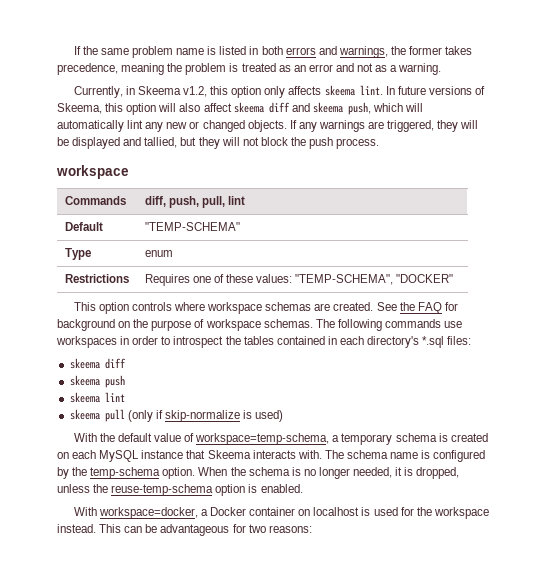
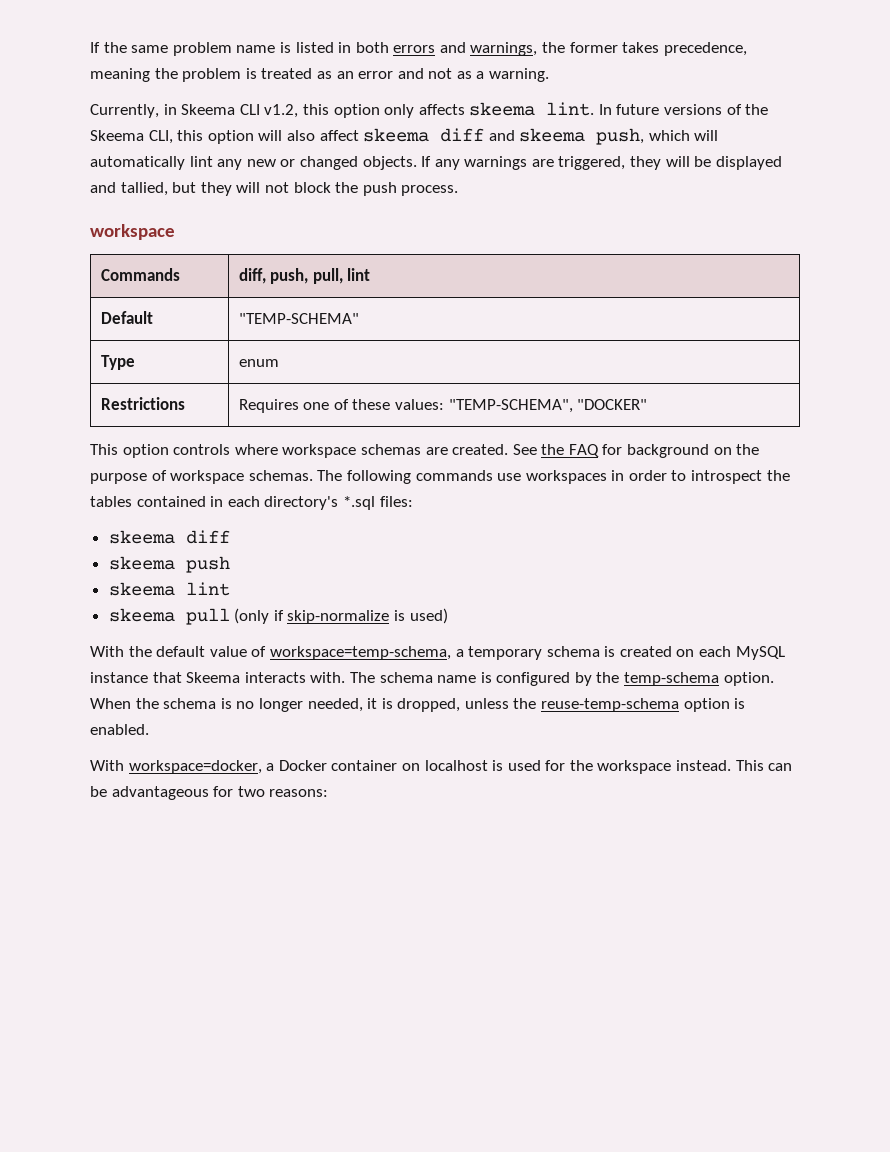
(181, 90) none -> [239,104,260,115] CLI
[57,103,102,114] Skeema, -> [745,104,769,115] [90,130,173,144] the Skeema CLI,

